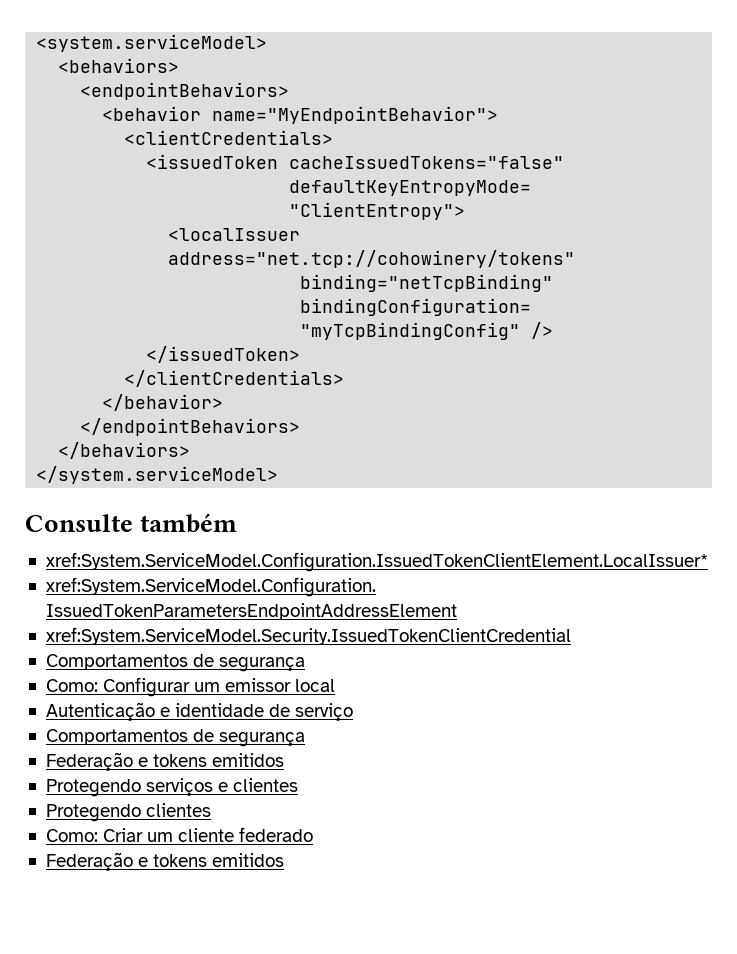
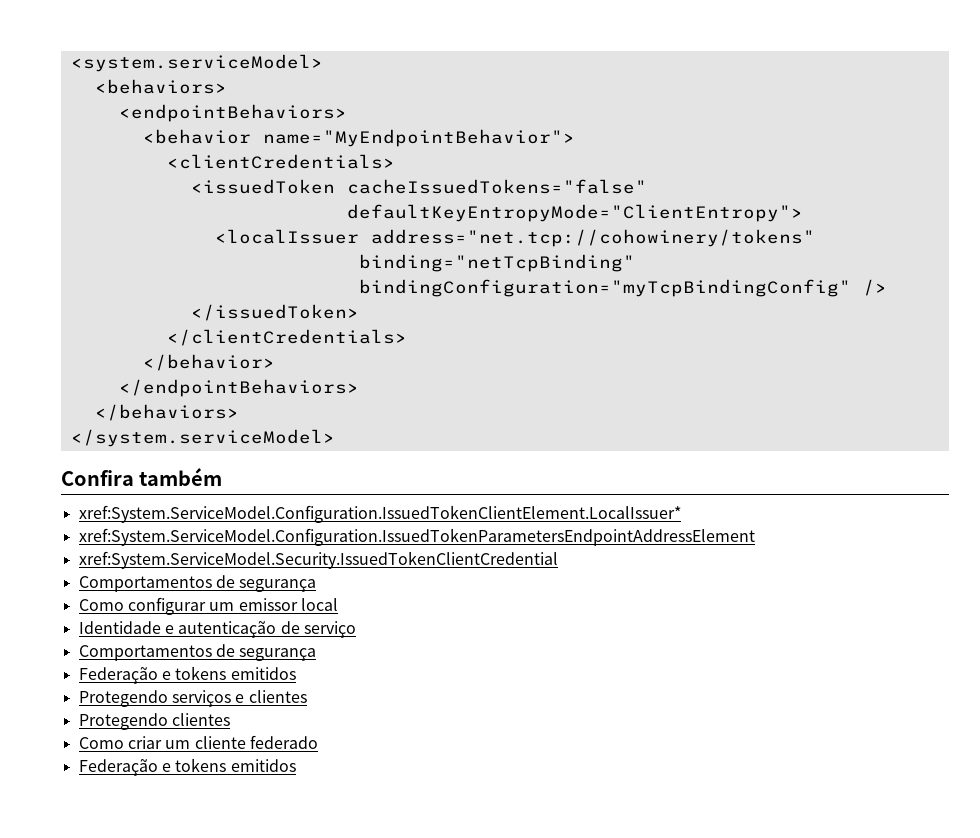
[25,514,133,532] Consulte -> [61,470,134,486] Confira
[45,677,191,697] Como: Configurar -> [78,597,206,615] Como configurar
[45,702,265,721] Autenticação e identidade -> [78,621,277,638] Identidade e autenticação
[45,828,144,842] Como: Criar -> [78,736,162,749] Como criar

